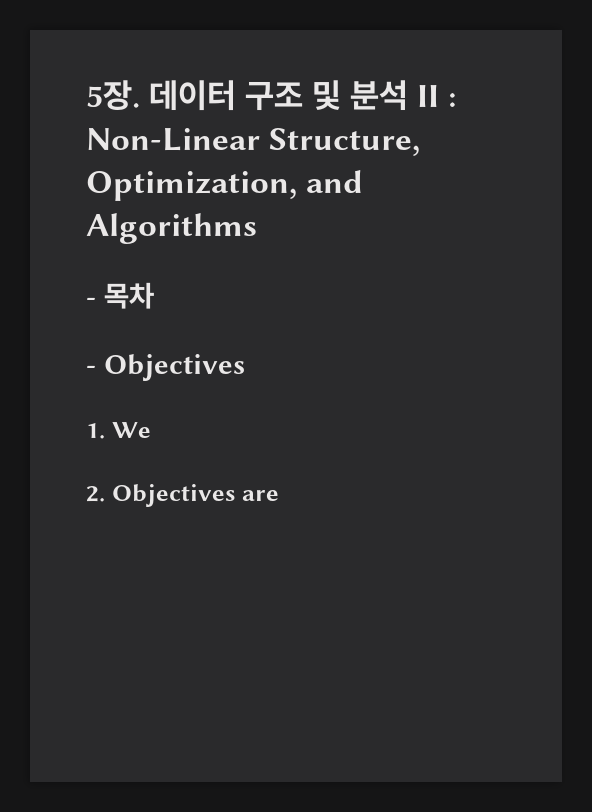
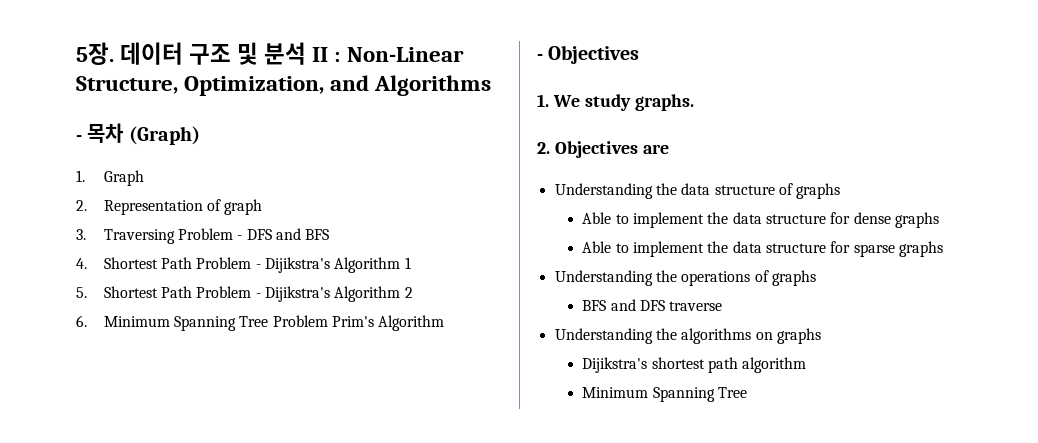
(154, 295) none -> [128,126,200,145] [76,170,144,186] [76,199,263,215] [76,228,330,244] [76,257,411,273] [76,286,413,302] [76,315,445,331] (Graph) // 1. Graph // 2. Representation of graph // 3. Traversing Problem - DFS and BFS // 4. Shortest Path Problem - Dijikstra's Algorithm 1 // 5. Shortest Path Problem - Dijikstra's Algorithm 2 // 6. Minimum Spanning Tree Problem Prim's Algorithm
(151, 430) none -> [584,94,694,111] study graphs.
(279, 495) none -> [554,183,841,199] [582,212,939,228] [582,241,943,257] [554,270,816,286] [582,299,723,311] [554,328,821,344] [582,357,807,373] [582,387,747,402] // Understanding the data structure of graphs // Able to implement the data structure for dense graphs // Able to implement the data structure for sparse graphs // Understanding the operations of graphs // BFS and DFS traverse // Understanding the algorithms on graphs // Dijikstra's shortest path algorithm // Minimum Spanning Tree

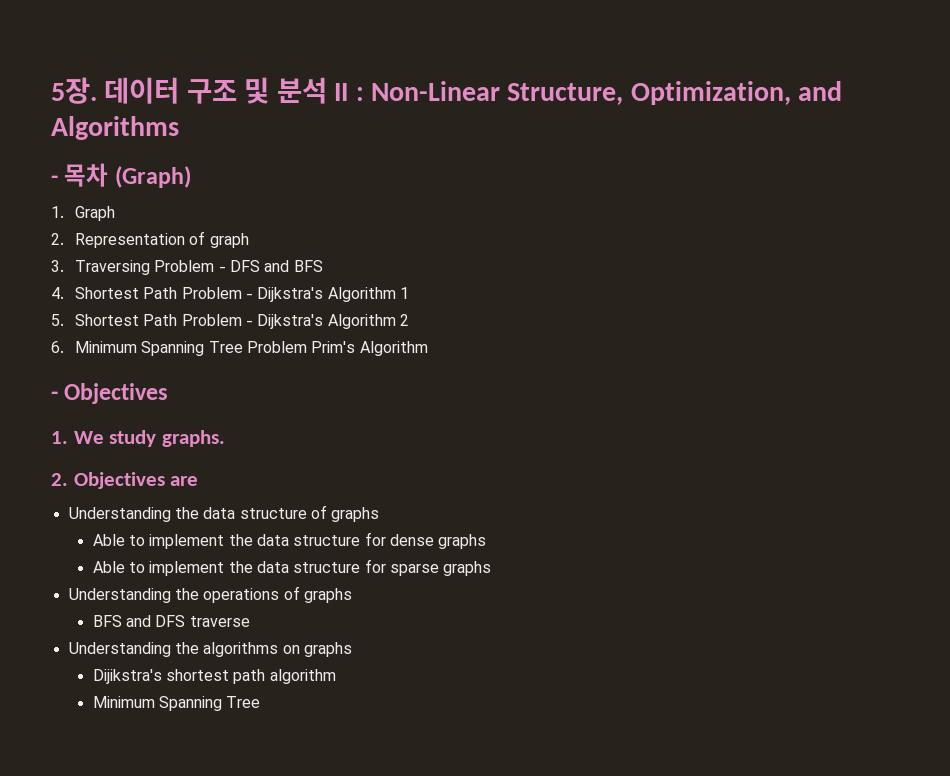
[264,257,330,273] Dijikstra's -> [257,287,324,302] Dijkstra's
[264,286,330,302] Dijikstra's -> [257,314,324,329] Dijkstra's

